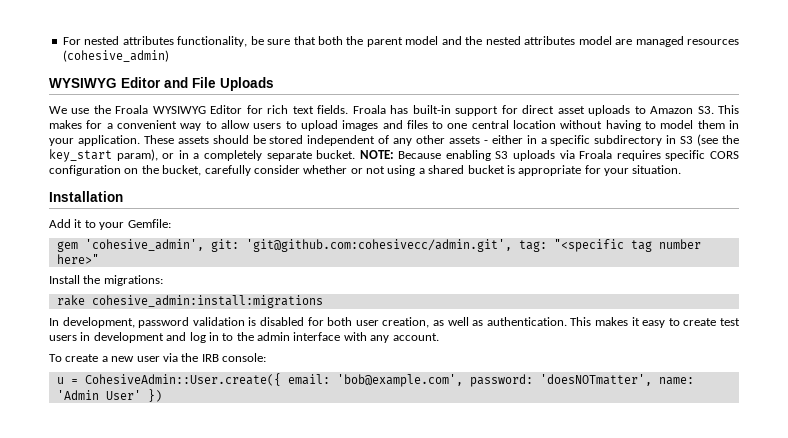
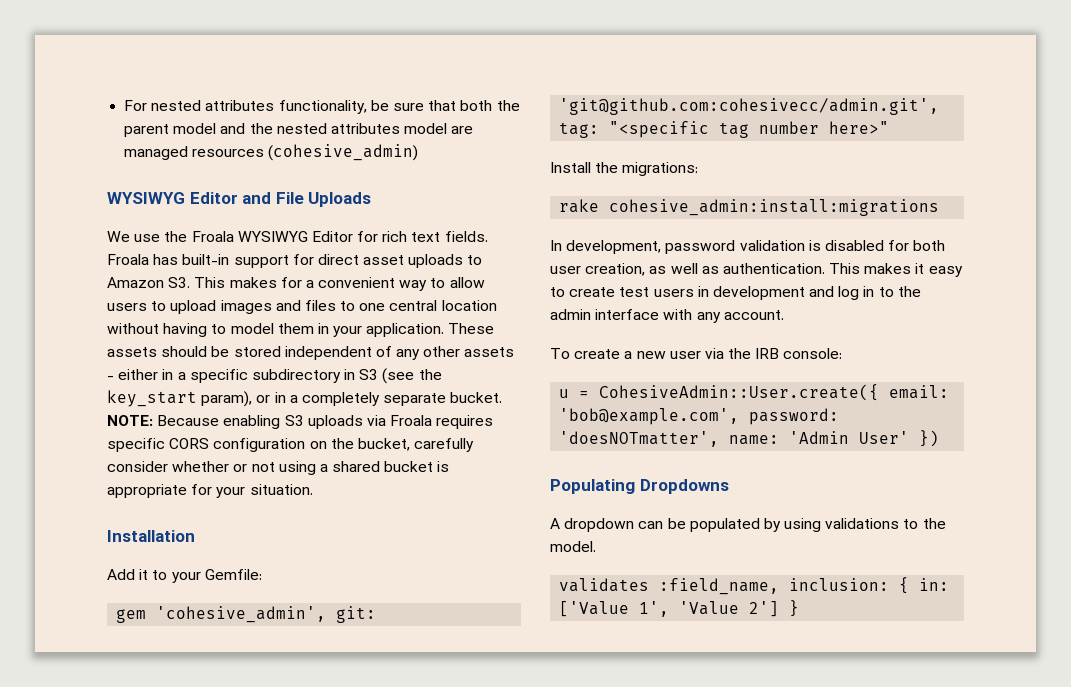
(162, 395) none -> [550,479,729,494] [550,518,946,532] [550,541,596,552] [559,577,950,595] [559,600,800,617] // Populating Dropdowns // A dropdown can be populated by using validations to the model. // validates :field_name, inclusion: { in: ['Value 1', 'Value 2'] }

